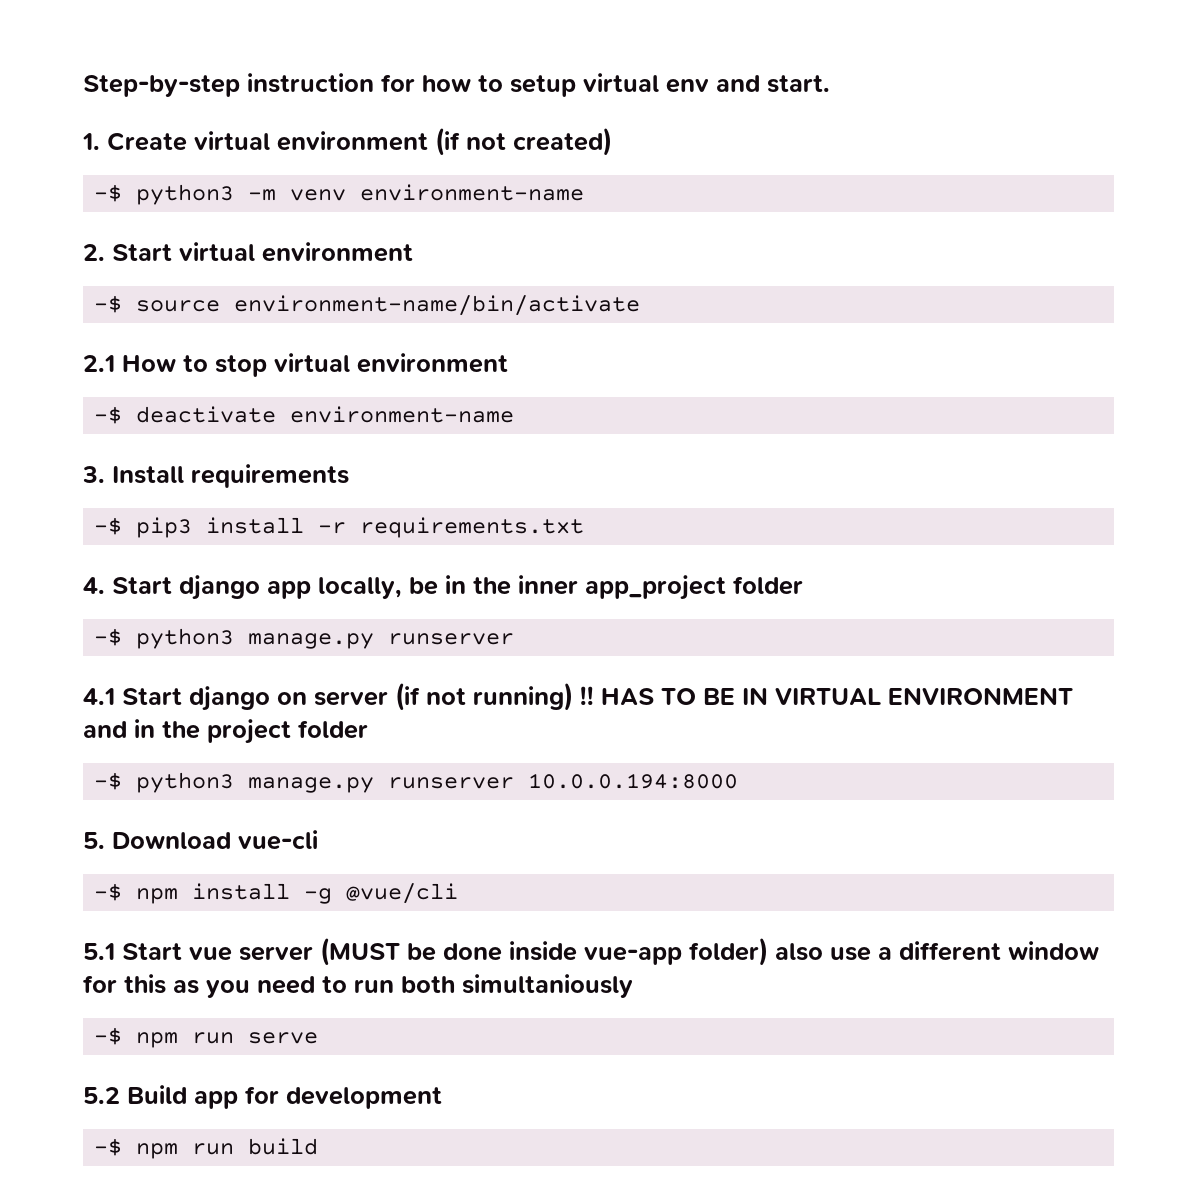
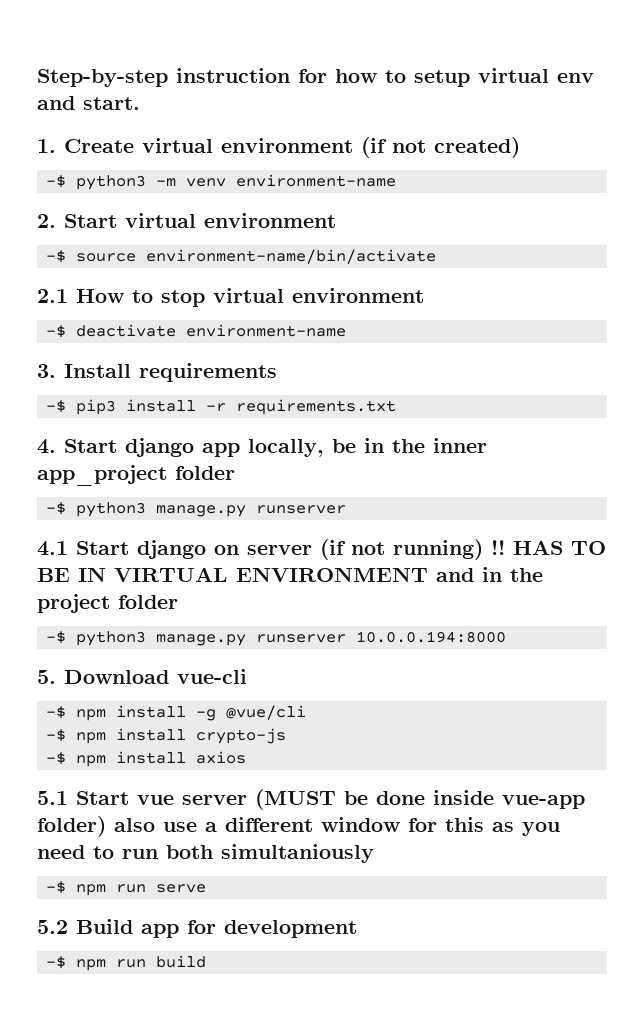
(459, 893) none -> [45,728,286,744] [45,751,246,767] // -$ npm install crypto-js // -$ npm install axios

